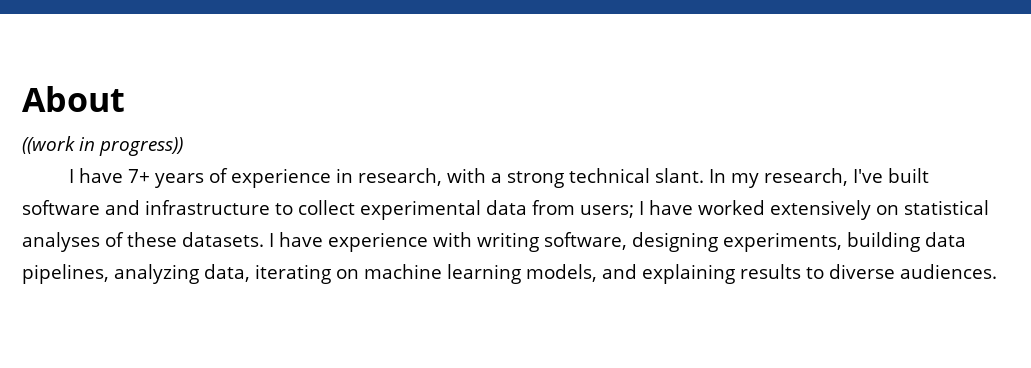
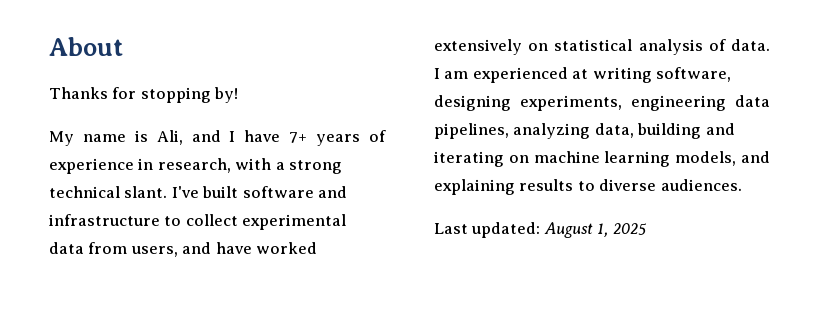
[22,136,183,156] ((work in progress)) // -> [49,87,239,103] [49,130,221,146] Thanks for stopping by! // My name is Ali, and
[708,168,848,188] In my research, -> (168, 192) none
[580,201,644,218] users; I -> [130,242,212,257] users, and
[22,232,472,252] analyses of these datasets. I have experience with -> [638,39,770,55] [434,67,589,83] analysis of data. I am experienced at
[847,232,920,252] building -> [631,95,726,111] engineering
(250, 273) none -> [637,123,735,139] building and
(997, 271) none -> [434,222,647,238] // Last updated: August 1, 2025

